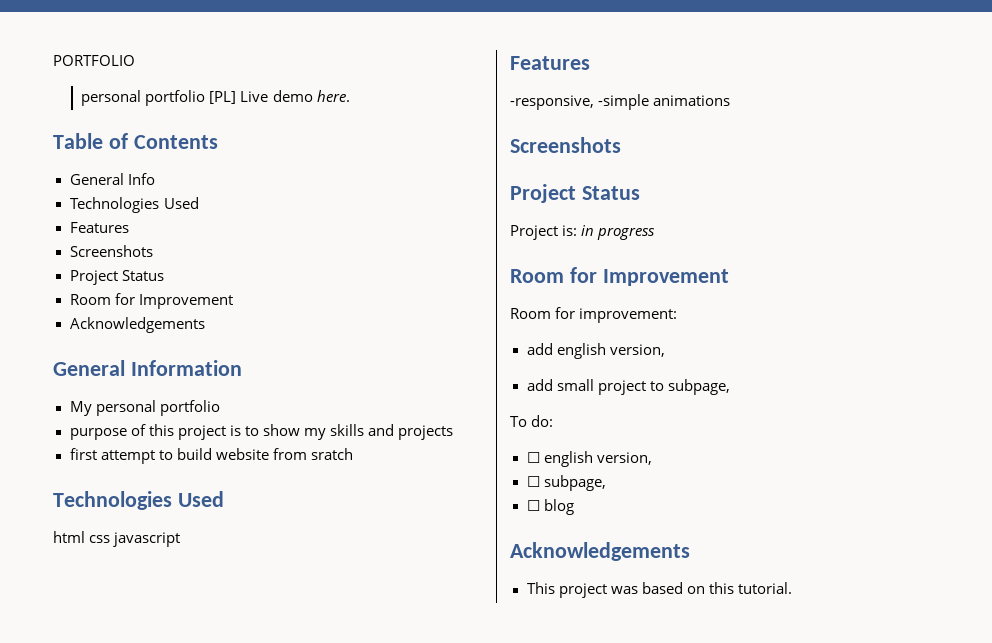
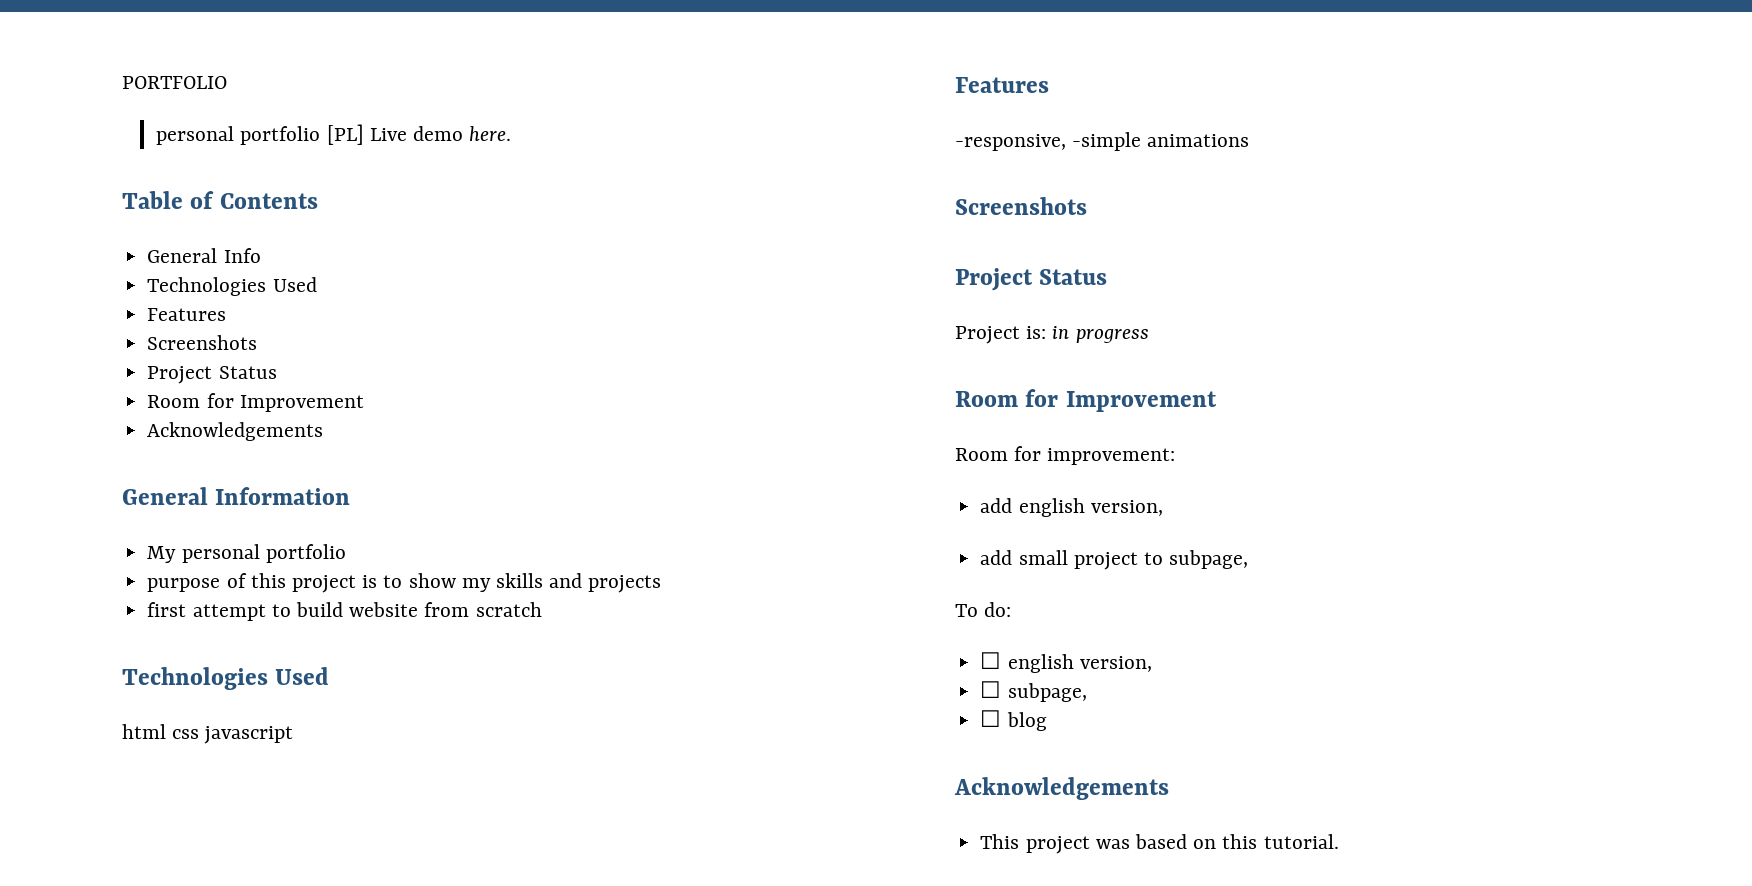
[310,448,353,460] sratch -> [475,602,542,617] scratch

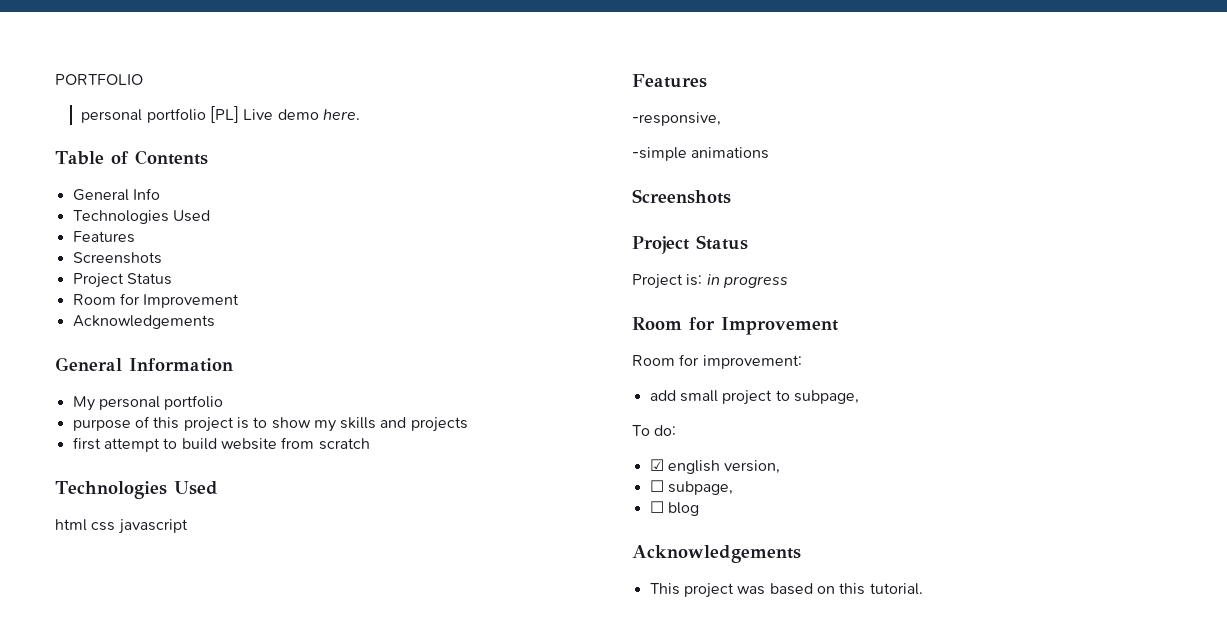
(1066, 142) none -> (721, 119) //
[980,498,1163,517] // add english version, -> (802, 362) none
[980,652,1002,669] ☐ -> [649,459,664,471] ☑

